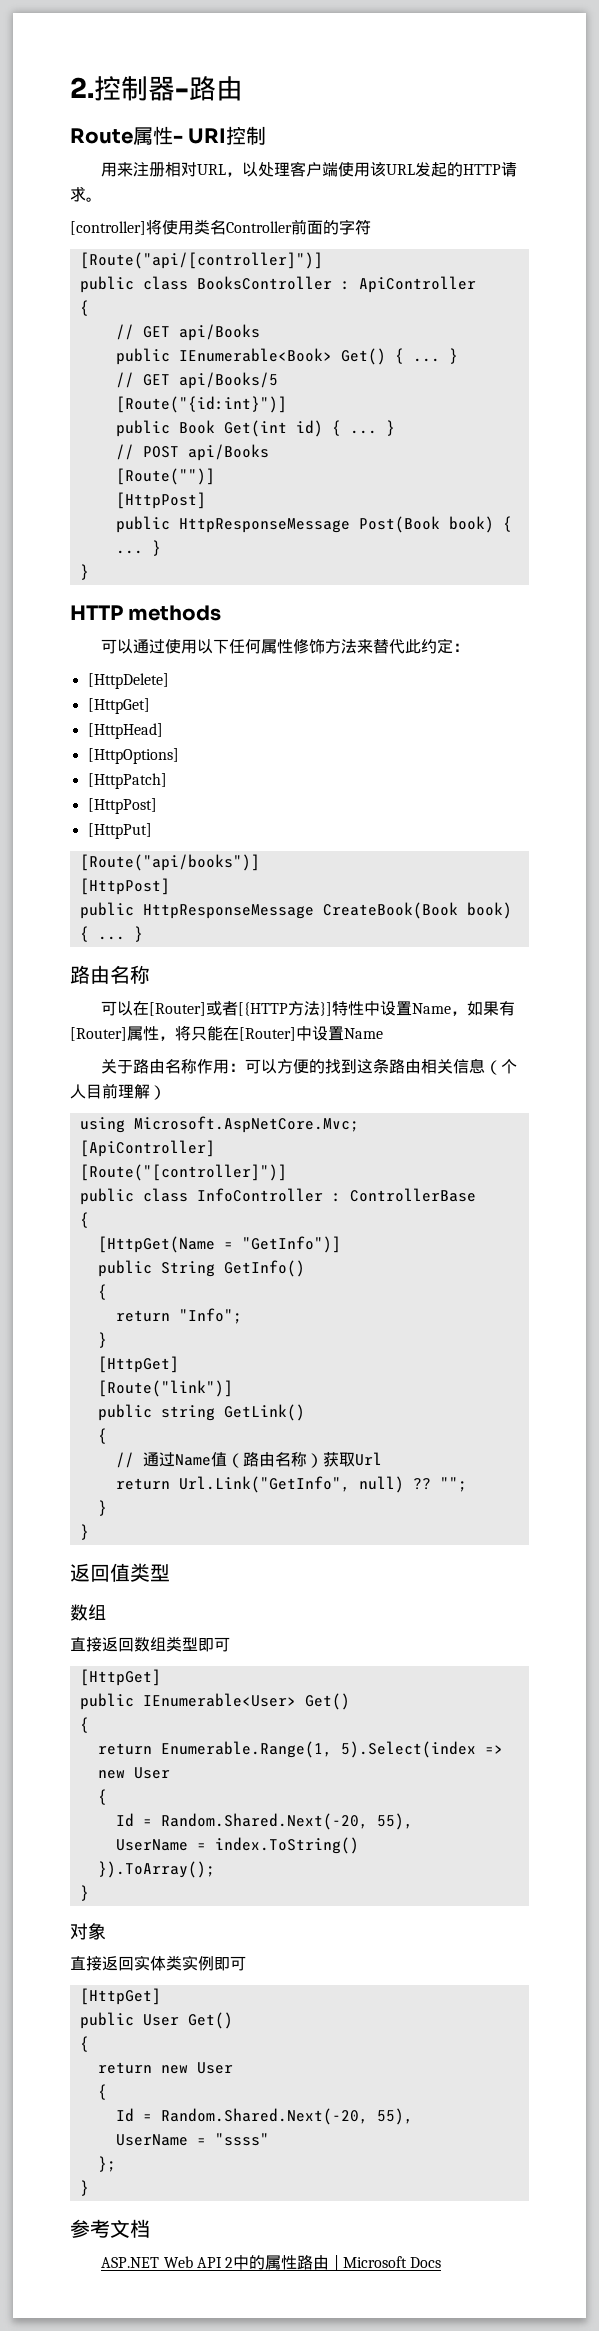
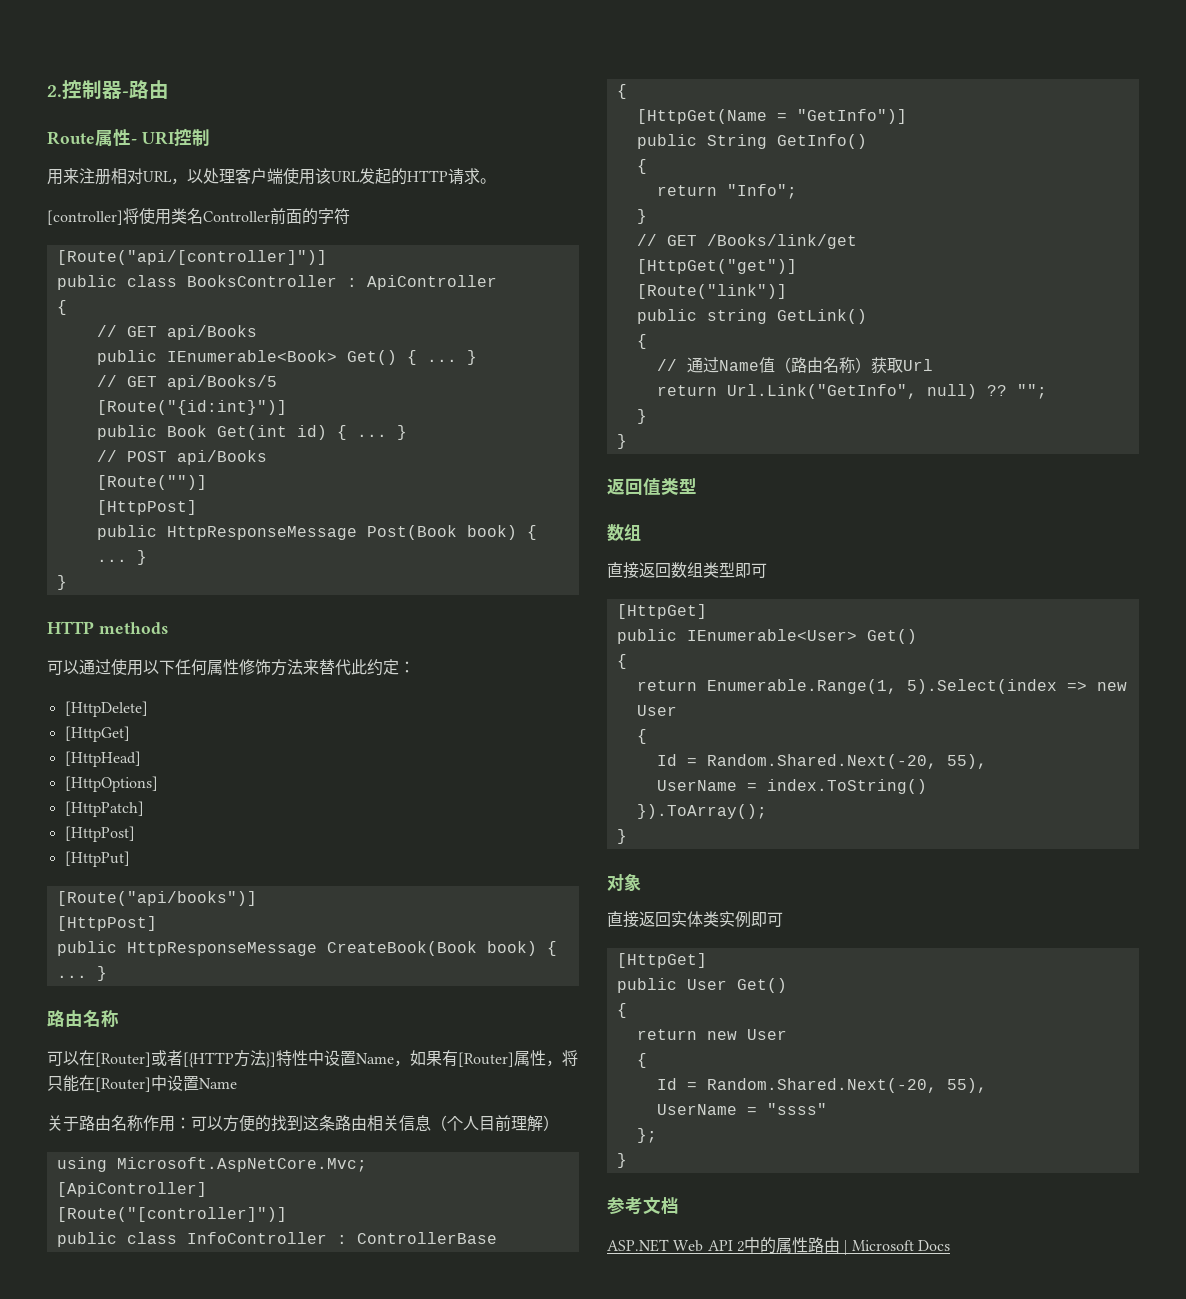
[97,1356,179,1373] [HttpGet] -> [636,234,857,249] [636,259,797,274] // GET /Books/link/get // [HttpGet("get")]

